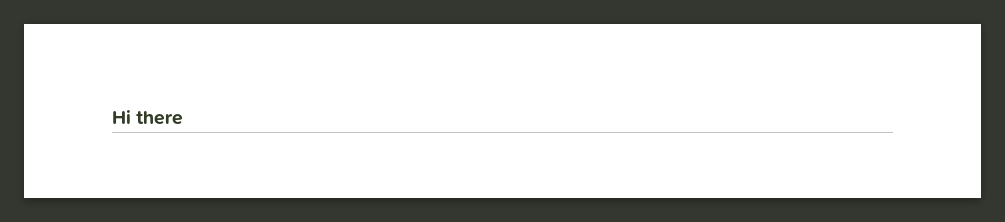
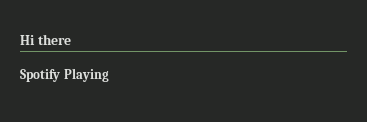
(184, 118) none -> [20,68,109,82] // Spotify Playing

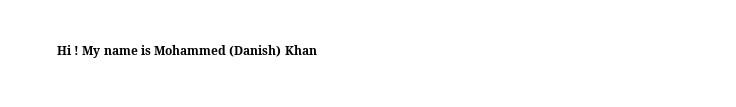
[37,34,71,45] [20,68,109,82] there // Spotify Playing -> [74,45,317,58] ! My name is Mohammed (Danish) Khan

